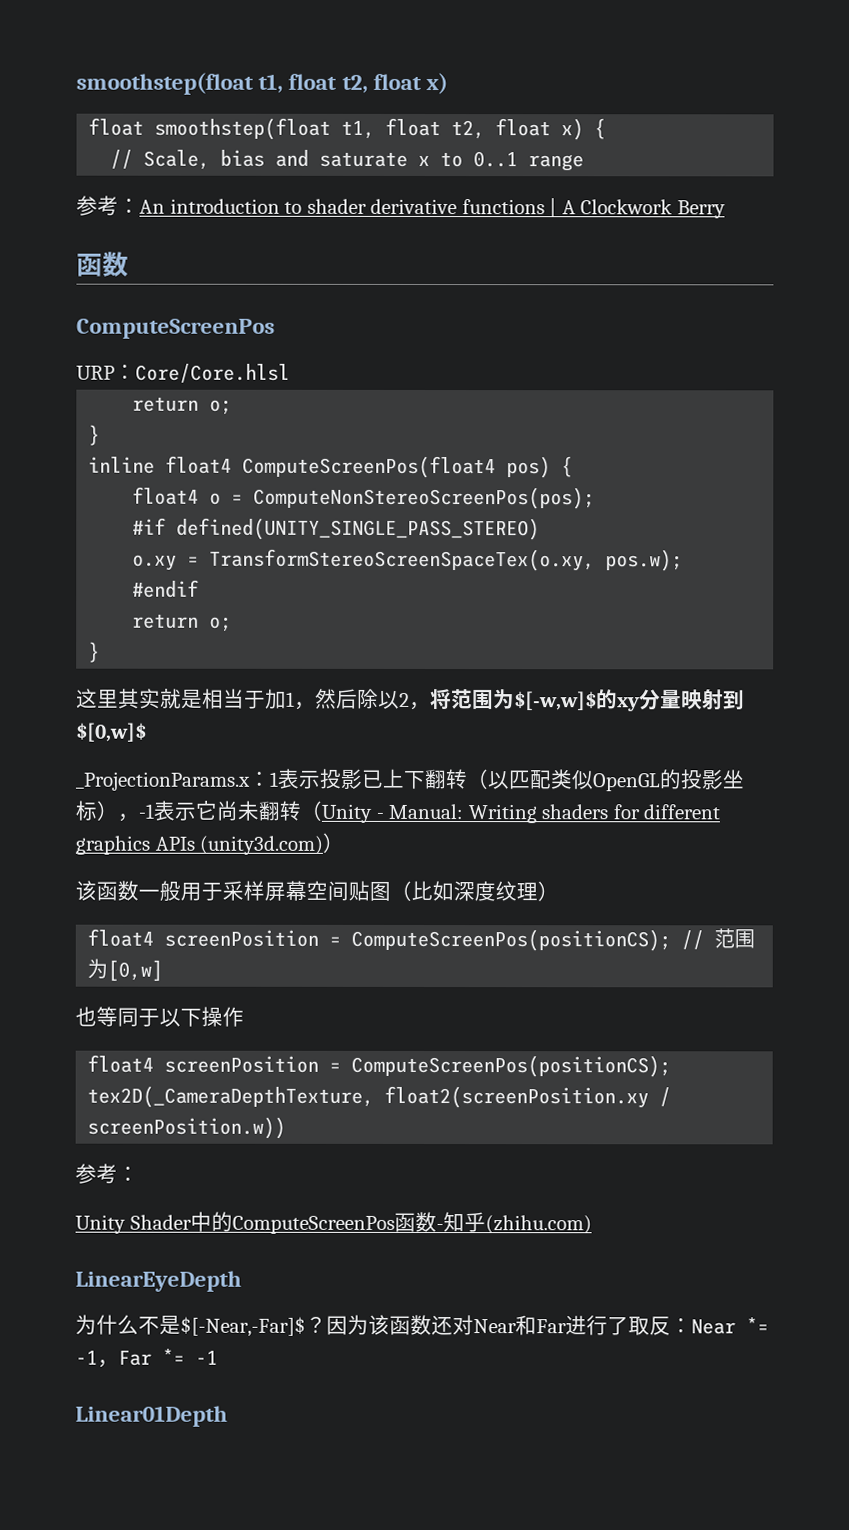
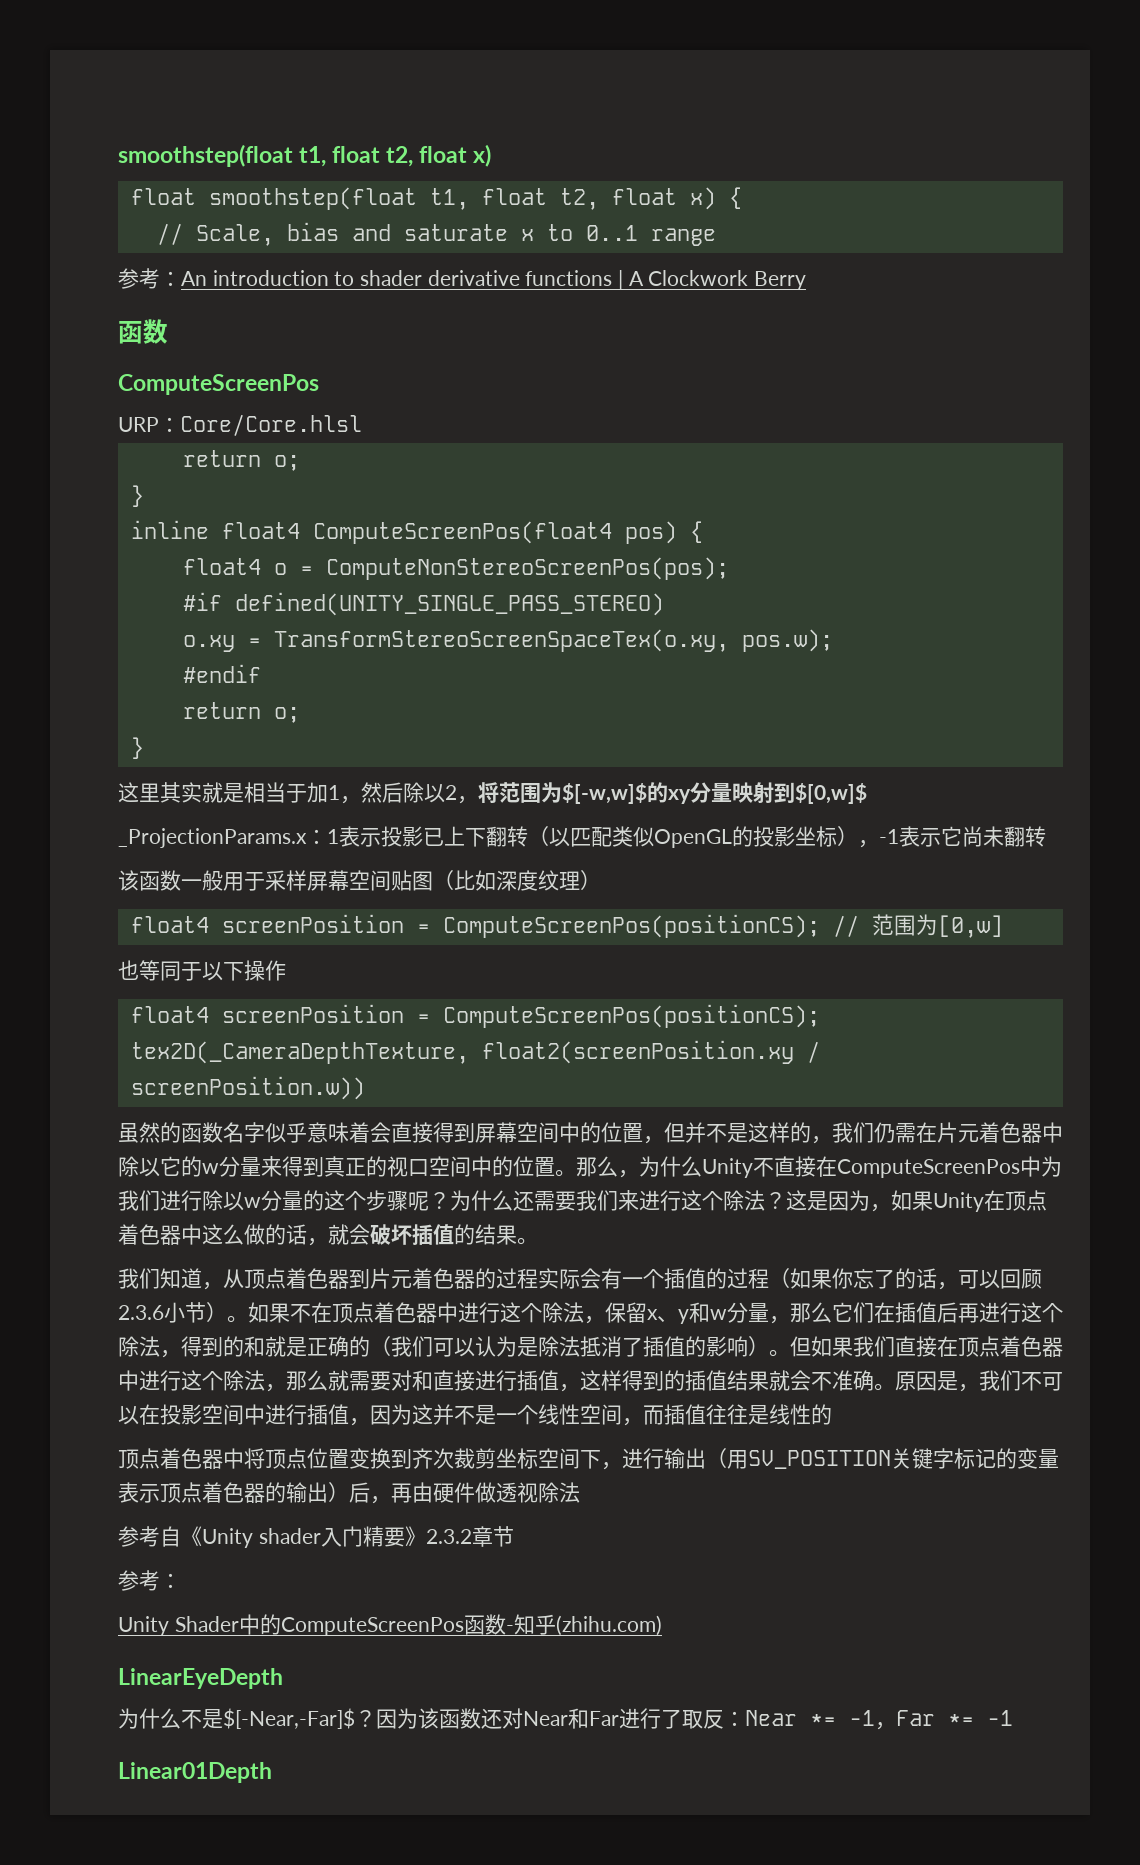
[300,800,721,824] [75,832,345,855] （Unity - Manual: Writing shaders for different graphics APIs (unity3d.com)） -> (1046, 836) none
(287, 1127) none -> [118,1122,1063,1144] [118,1156,1062,1178] [118,1190,1047,1212] [118,1224,538,1246] [118,1268,1042,1290] [118,1302,1063,1324] [118,1336,1063,1358] [118,1370,1063,1392] [118,1404,832,1426] [118,1448,1059,1470] [118,1482,580,1504] [118,1526,514,1548] // 虽然的函数名字似乎意味着会直接得到屏幕空间中的位置，但并不是这样的，我们仍需在片元着色器中除以它的w分量来得到真正的视口空间中的位置。那么，为什么Unity不直接在ComputeScreenPos中为我们进行除以w分量的这个步骤呢？为什么还需要我们来进行这个除法？这是因为，如果Unity在顶点着色器中这么做的话，就会破坏插值的结果。 // 我们知道，从顶点着色器到片元着色器的过程实际会有一个插值的过程（如果你忘了的话，可以回顾2.3.6小节）。如果不在顶点着色器中进行这个除法，保留x、y和w分量，那么它们在插值后再进行这个除法，得到的和就是正确的（我们可以认为是除法抵消了插值的影响）。但如果我们直接在顶点着色器中进行这个除法，那么就需要对和直接进行插值，这样得到的插值结果就会不准确。原因是，我们不可以在投影空间中进行插值，因为这并不是一个线性空间，而插值往往是线性的 // 顶点着色器中将顶点位置变换到齐次裁剪坐标空间下，进行输出（用SV_POSITION关键字标记的变量表示顶点着色器的输出）后，再由硬件做透视除法 // 参考自《Unity shader入门精要》2.3.2章节

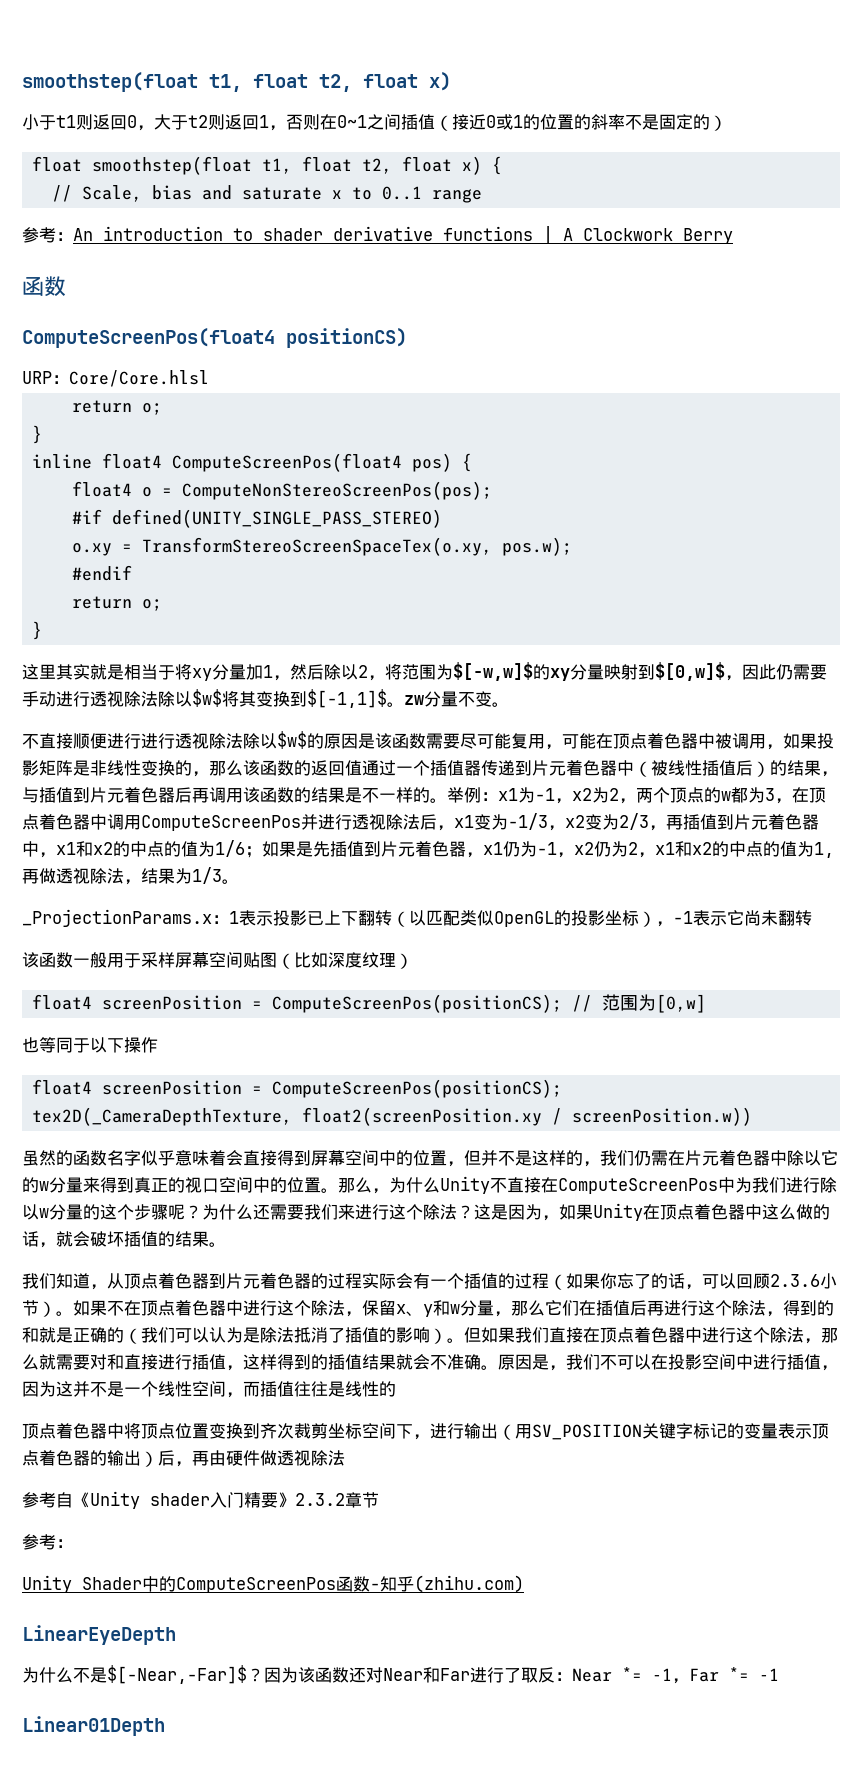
[118,144,492,167] smoothstep(float t1, float t2, float x) -> [22,72,451,92] [22,114,727,131] smoothstep(float t1, float t2, float x) // 小于t1则返回0，大于t2则返回1，否则在0~1之间插值（接近0或1的位置的斜率不是固定的）
[118,374,319,395] ComputeScreenPos -> [22,328,407,348] ComputeScreenPos(float4 positionCS)
(307, 793) none -> [175,664,246,681] 将xy分量
(867, 793) none -> [725,664,827,681] [22,689,509,708] [22,731,834,750] [22,760,838,777] [22,787,826,804] [22,813,819,831] [22,840,834,858] [22,867,239,885] ，因此仍需要手动进行透视除法除以$w$将其变换到$[-1,1]$。zw分量不变。 // 不直接顺便进行进行透视除法除以$w$的原因是该函数需要尽可能复用，可能在顶点着色器中被调用，如果投影矩阵是非线性变换的，那么该函数的返回值通过一个插值器传递到片元着色器中（被线性插值后）的结果，与插值到片元着色器后再调用该函数的结果是不一样的。举例：x1为-1，x2为2，两个顶点的w都为3，在顶点着色器中调用ComputeScreenPos并进行透视除法后，x1变为-1/3，x2变为2/3，再插值到片元着色器中，x1和x2的中点的值为1/6；如果是先插值到片元着色器，x1仍为-1，x2仍为2，x1和x2的中点的值为1,再做透视除法，结果为1/3。

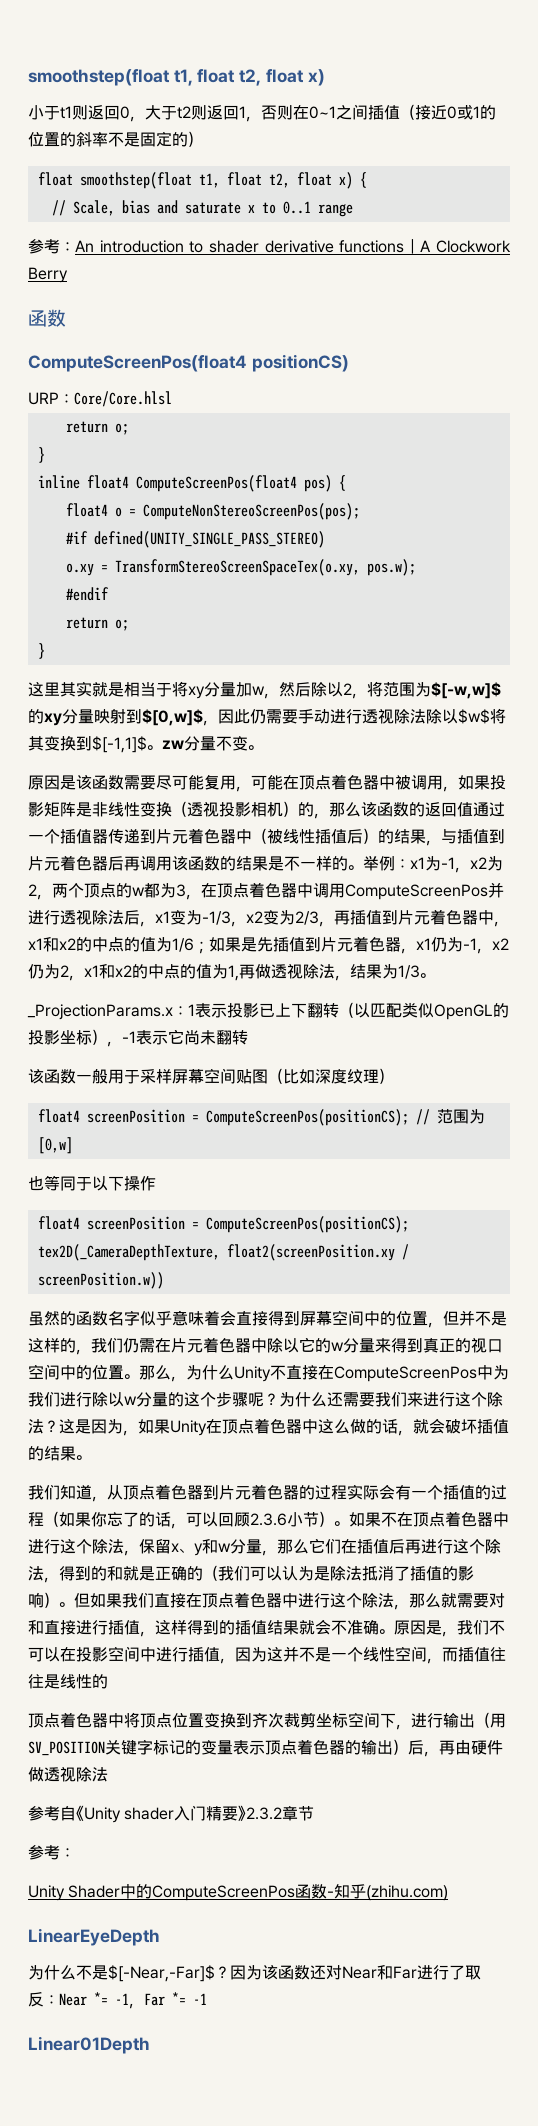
[263,665,273,678] 1 -> [252,686,265,695] w
[22,731,324,749] 不直接顺便进行进行透视除法除以$w$的 -> (263, 747) none
(175, 768) none -> [172,801,298,817] （透视投影相机）

